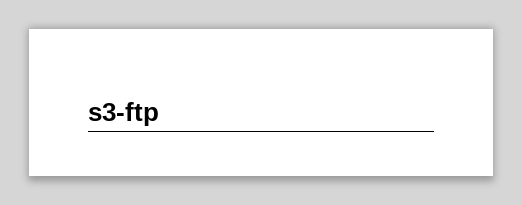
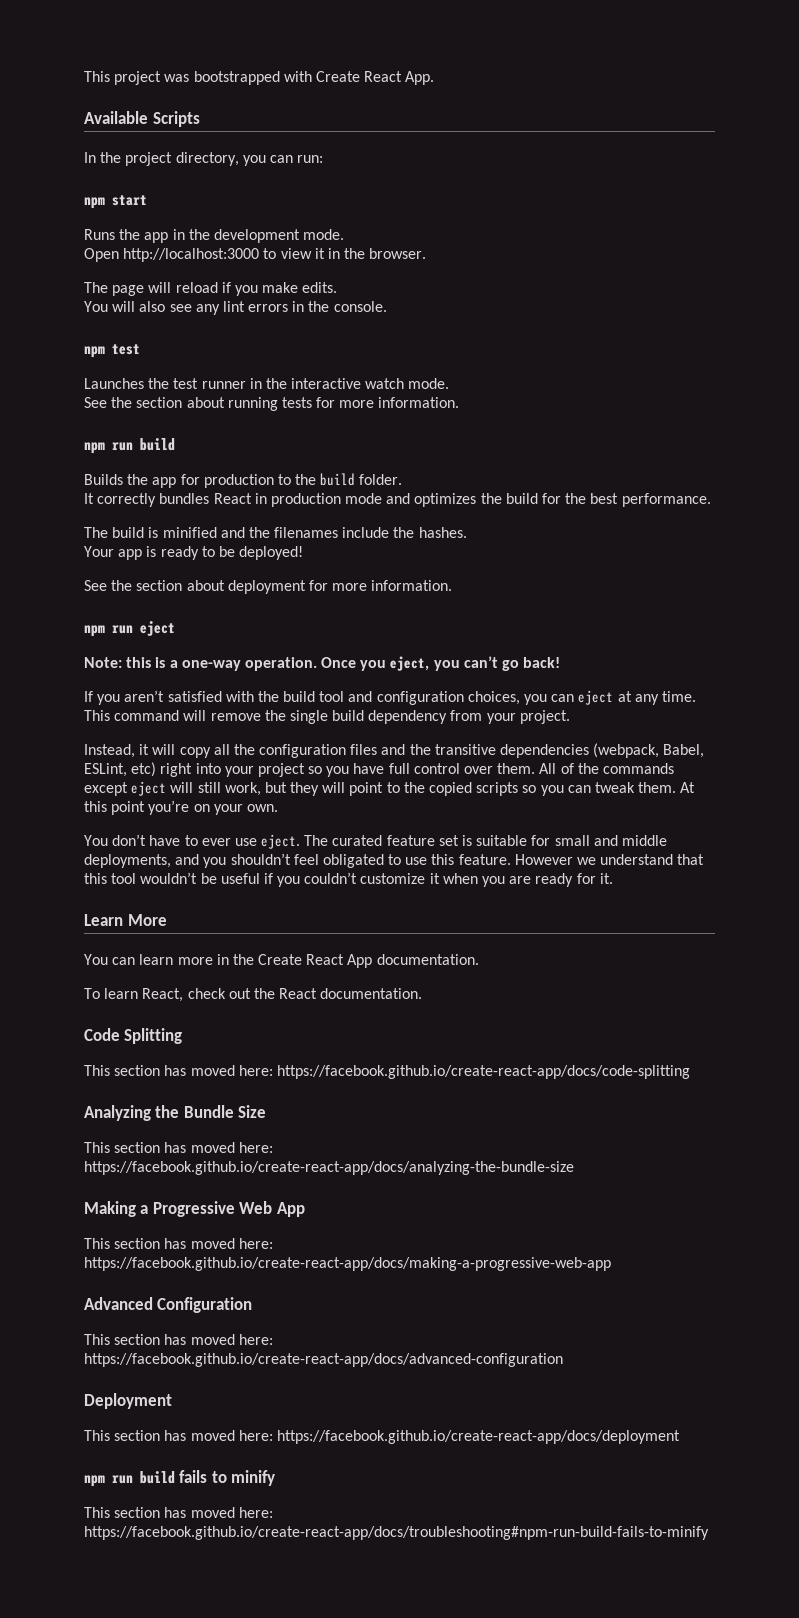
[88,102,159,126] s3-ftp -> [84,71,435,85] [84,111,200,127] [84,152,324,166] [84,195,147,209] [84,229,345,243] [84,248,427,262] [84,282,338,296] [84,301,387,315] [84,344,140,358] [84,378,450,389] [84,397,460,411] [84,438,175,454] [84,473,403,488] [84,493,711,507] [84,527,467,538] [84,546,304,560] [84,580,453,594] [84,621,175,637] [84,656,561,671] [84,690,696,705] [84,710,570,724] [84,743,705,758] [84,762,674,777] [84,781,696,796] [84,800,278,815] [84,834,667,849] [84,853,705,868] [84,872,613,887] [84,914,167,926] [84,954,479,968] [84,988,423,1002] [84,1028,183,1044] [84,1065,690,1079] [84,1105,267,1121] [84,1142,273,1153] [84,1161,574,1175] [84,1201,305,1217] [84,1238,273,1249] [84,1257,611,1271] [84,1297,253,1313] [84,1334,273,1345] [84,1353,563,1367] [84,1393,172,1409] [84,1430,680,1444] [84,1470,276,1487] [84,1507,273,1518] [84,1526,709,1540] This project was bootstrapped with Create React App. // Available Scripts // In the project directory, you can run: // npm start // Runs the app in the development mode. // Open http://localhost:3000 to view it in the browser. // The page will reload if you make edits. // You will also see any lint errors in the console. // npm test // Launches the test runner in the interactive watch mode. // See the section about running tests for more information. // npm run build // Builds the app for production to the build folder. // It correctly bundles React in production mode and optimizes the build for the best performance. // The build is minified and the filenames include the hashes. // Your app is ready to be deployed! // See the section about deployment for more information. // npm run eject // Note: this is a one-way operation. Once you eject, you can’t go back! // If you aren’t satisfied with the build tool and configuration choices, you can eject at any time. This command will remove the single build dependency from your project. // Instead, it will copy all the configuration files and the transitive dependencies (webpack, Babel, ESLint, etc) right into your project so you have full control over them. All of the commands except eject will still work, but they will point to the copied scripts so you can tweak them. At this point you’re on your own. // You don’t have to ever use eject. The curated feature set is suitable for small and middle deployments, and you shouldn’t feel obligated to use this feature. However we understand that this tool wouldn’t be useful if you couldn’t customize it when you are ready for it. // Learn More // You can learn more in the Create React App documentation. // To learn React, check out the React documentation. // Code Splitting // This section has moved here: https://facebook.github.io/create-react-app/docs/code-splitting // Analyzing the Bundle Size // This section has moved here: https://facebook.github.io/create-react-app/docs/analyzing-the-bundle-size // Making a Progressive Web App // This section has moved here: https://facebook.github.io/create-react-app/docs/making-a-progressive-web-app // Advanced Configuration // This section has moved here: https://facebook.github.io/create-react-app/docs/advanced-configuration // Deployment // This section has moved here: https://facebook.github.io/create-react-app/docs/deployment // npm run build fails to minify // This section has moved here: https://facebook.github.io/create-react-app/docs/troubleshooting#npm-run-build-fails-to-minify

